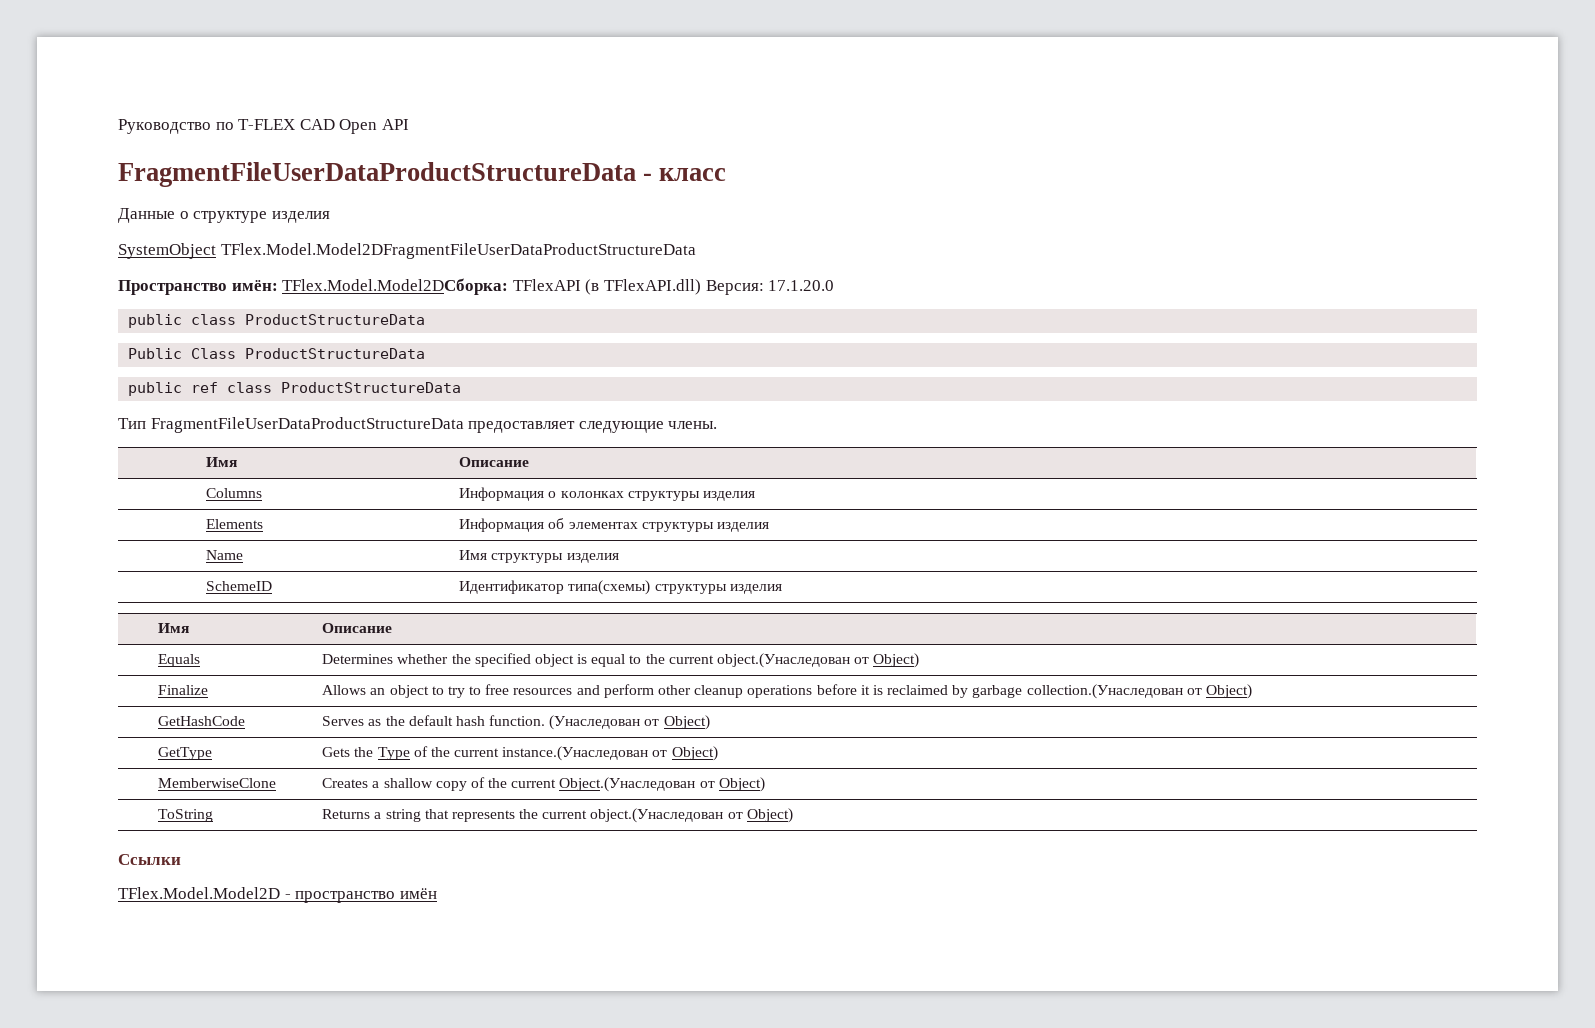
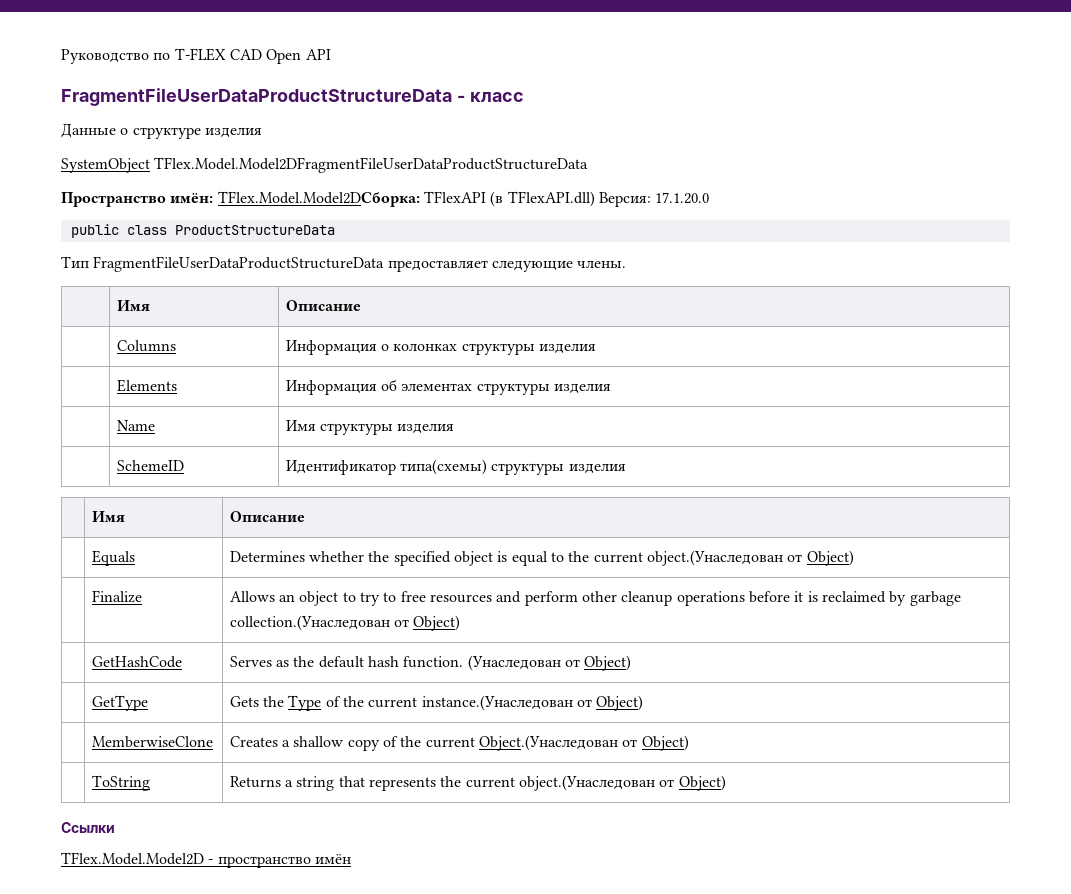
[128,348,426,359] [128,382,462,396] // Public Class ProductStructureData // public ref class ProductStructureData -> (335, 230) none

